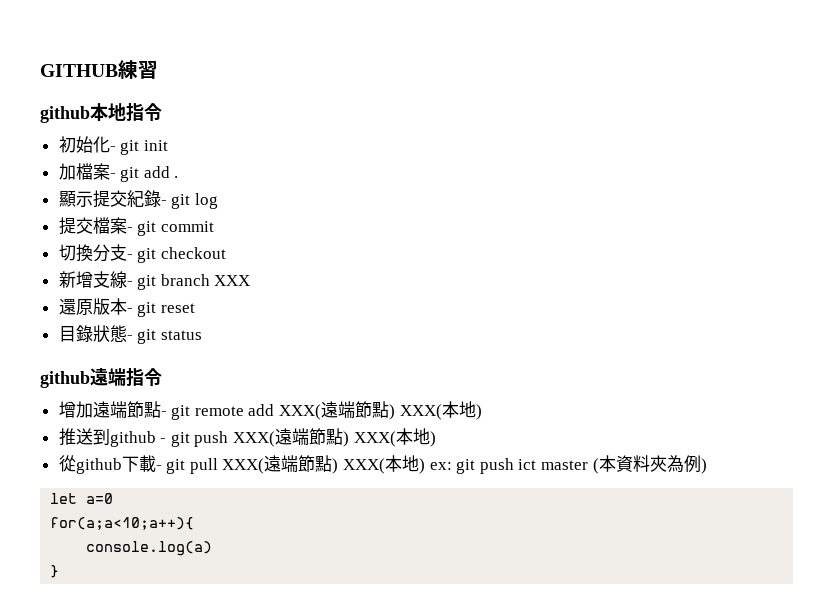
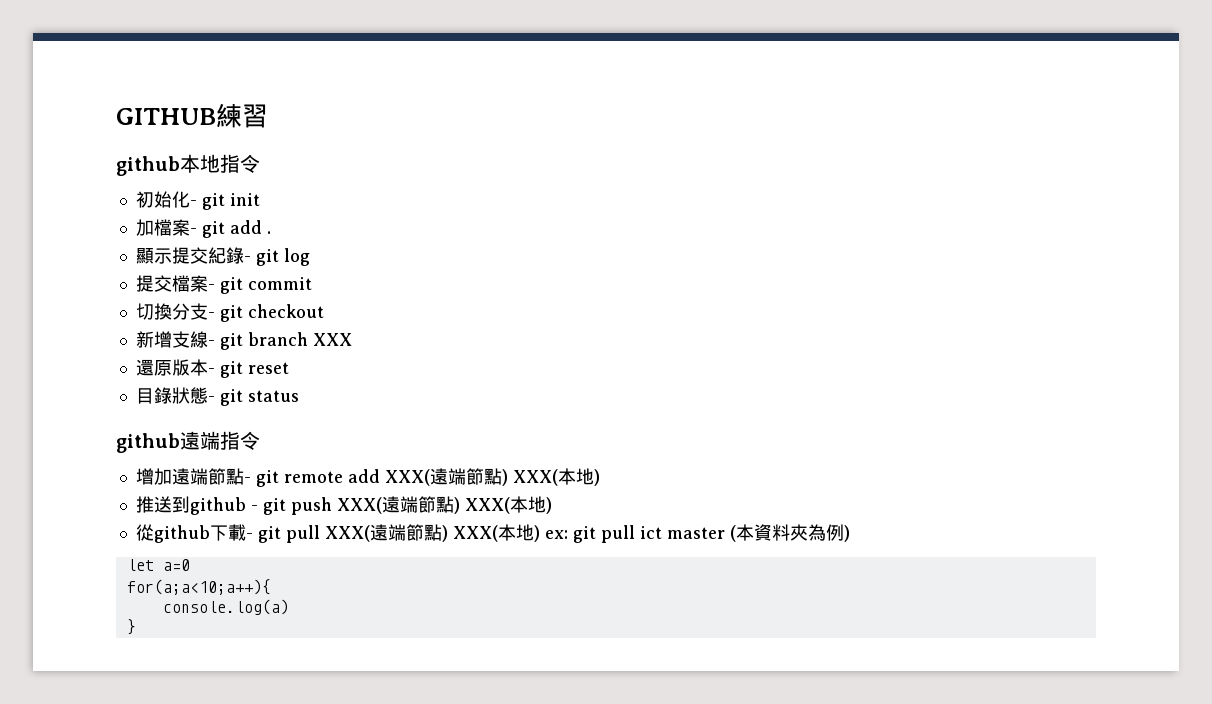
[479,458,514,474] push -> [600,525,635,543] pull

